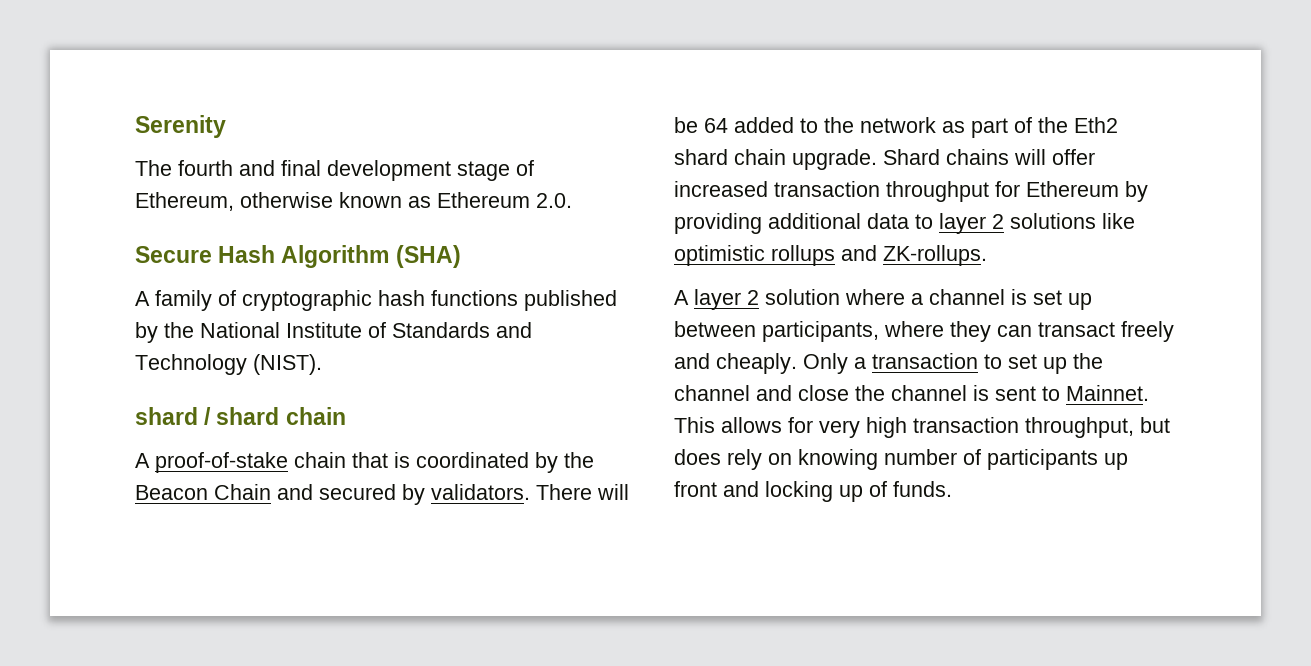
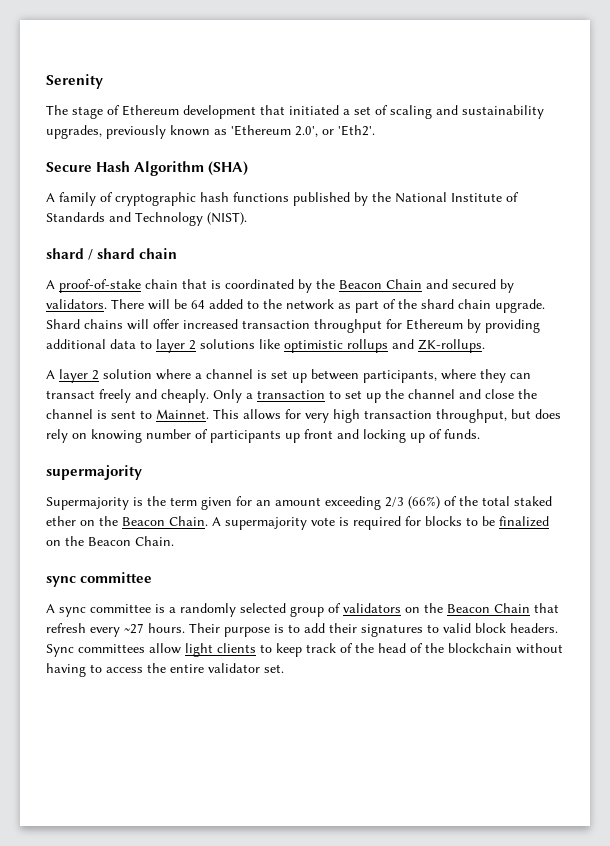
[178,160,534,181] [135,192,572,211] fourth and final development stage of Ethereum, otherwise known as Ethereum 2.0. -> [72,105,544,119] [46,125,375,139] stage of Ethereum development that initiated a set of scaling and sustainability upgrades, previously known as 'Ethereum 2.0', or 'Eth2'.
[1074,117,1118,133] Eth2 -> (417, 304) none
(952, 489) none -> [46,465,142,480] [46,496,552,510] [46,516,549,530] [46,536,174,546] [46,572,153,587] [46,603,559,617] [46,623,558,637] [46,643,563,657] [46,663,284,677] // supermajority // Supermajority is the term given for an amount exceeding 2/3 (66%) of the total staked ether on the Beacon Chain. A supermajority vote is required for blocks to be finalized on the Beacon Chain. // sync committee // A sync committee is a randomly selected group of validators on the Beacon Chain that refresh every ~27 hours. Their purpose is to add their signatures to valid block headers. Sync committees allow light clients to keep track of the head of the blockchain without having to access the entire validator set.

